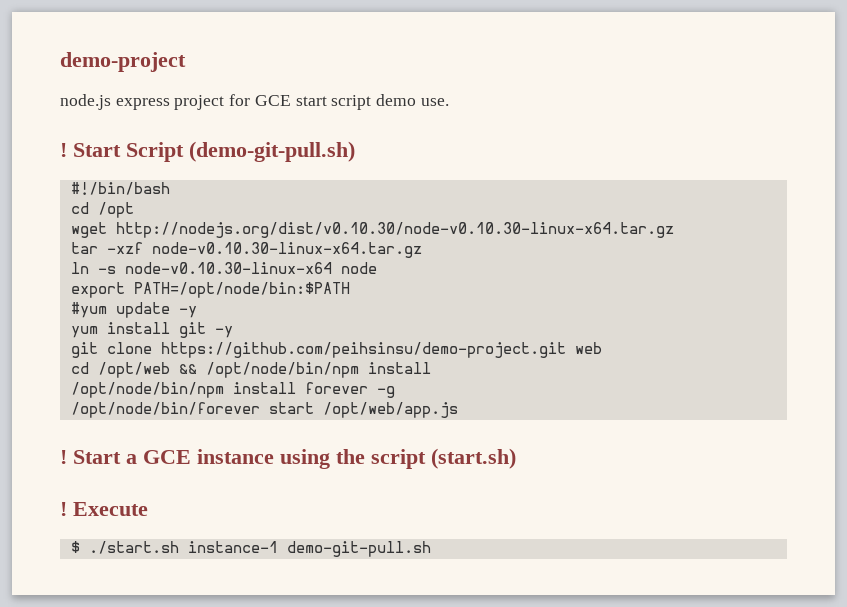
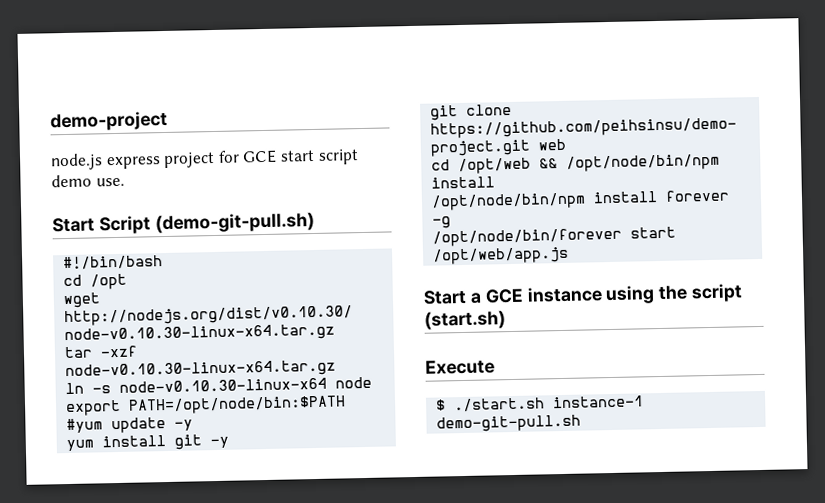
[60,143,67,157] ! -> (125, 182) none
[60,450,67,464] ! -> (570, 255) none
[60,502,67,516] ! -> (506, 320) none

